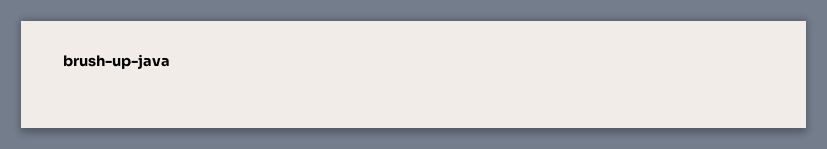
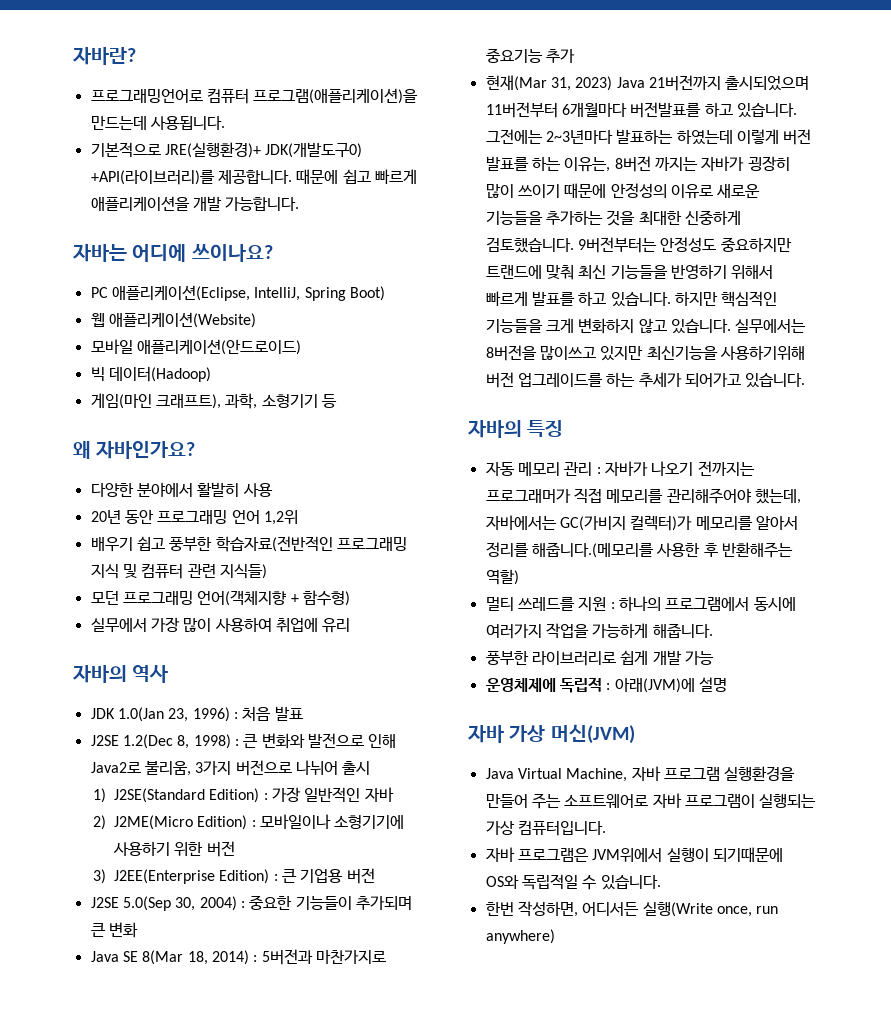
[63,54,170,69] brush-up-java -> [72,47,136,65] [90,88,419,104] [90,116,225,130] [90,142,363,158] [90,169,417,185] [90,196,300,211] [72,244,273,262] [90,285,385,301] [90,312,256,328] [90,339,301,355] [90,366,211,382] [90,393,337,409] [73,441,196,459] [90,482,273,497] [90,509,298,525] [90,536,407,552] [90,563,267,579] [90,590,350,606] [90,617,351,633] [72,665,169,683] [90,706,303,722] [90,733,397,749] [90,760,371,776] [93,787,394,803] [93,814,405,830] [113,841,235,857] [93,868,375,884] [90,895,412,911] [90,922,138,938] [90,949,386,965] [485,48,575,63] [485,75,810,91] [485,102,797,118] [485,129,812,145] [485,156,790,172] [485,183,761,199] [485,210,741,226] [485,237,792,253] [485,264,774,280] [485,291,778,307] [485,318,807,334] [485,345,805,361] [485,372,806,388] [467,420,564,438] [485,461,755,476] [485,488,801,504] [485,515,798,531] [485,542,793,558] [485,569,519,585] [485,596,796,611] [485,623,713,639] [485,650,714,666] [485,677,727,693] [467,724,635,744] [485,766,796,782] [485,793,817,809] [485,820,606,836] [485,847,783,862] [485,874,661,890] [485,901,779,917] [485,929,555,944] 자바란? // 프로그래밍언어로 컴퓨터 프로그램(애플리케이션)을 만드는데 사용됩니다. // 기본적으로 JRE(실행환경)+ JDK(개발도구0) +API(라이브러리)를 제공합니다. 때문에 쉽고 빠르게 애플리케이션을 개발 가능합니다. // 자바는 어디에 쓰이나요? // PC 애플리케이션(Eclipse, IntelliJ, Spring Boot) // 웹 애플리케이션(Website) // 모바일 애플리케이션(안드로이드) // 빅 데이터(Hadoop) // 게임(마인 크래프트), 과학, 소형기기 등 // 왜 자바인가요? // 다양한 분야에서 활발히 사용 // 20년 동안 프로그래밍 언어 1,2위 // 배우기 쉽고 풍부한 학습자료(전반적인 프로그래밍 지식 및 컴퓨터 관련 지식들) // 모던 프로그래밍 언어(객체지향 + 함수형) // 실무에서 가장 많이 사용하여 취업에 유리 // 자바의 역사 // JDK 1.0(Jan 23, 1996) : 처음 발표 // J2SE 1.2(Dec 8, 1998) : 큰 변화와 발전으로 인해 Java2로 불리움, 3가지 버전으로 나뉘어 출시 // 1) J2SE(Standard Edition) : 가장 일반적인 자바 // 2) J2ME(Micro Edition) : 모바일이나 소형기기에 사용하기 위한 버전 // 3) J2EE(Enterprise Edition) : 큰 기업용 버전 // J2SE 5.0(Sep 30, 2004) : 중요한 기능들이 추가되며 큰 변화 // Java SE 8(Mar 18, 2014) : 5버전과 마찬가지로 중요기능 추가 // 현재(Mar 31, 2023) Java 21버전까지 출시되었으며 11버전부터 6개월마다 버전발표를 하고 있습니다. 그전에는 2~3년마다 발표하는 하였는데 이렇게 버전 발표를 하는 이유는, 8버전 까지는 자바가 굉장히 많이 쓰이기 때문에 안정성의 이유로 새로운 기능들을 추가하는 것을 최대한 신중하게 검토했습니다. 9버전부터는 안정성도 중요하지만 트랜드에 맞춰 최신 기능들을 반영하기 위해서 빠르게 발표를 하고 있습니다. 하지만 핵심적인 기능들을 크게 변화하지 않고 있습니다. 실무에서는 8버전을 많이쓰고 있지만 최신기능을 사용하기위해 버전 업그레이드를 하는 추세가 되어가고 있습니다. // 자바의 특징 // 자동 메모리 관리 : 자바가 나오기 전까지는 프로그래머가 직접 메모리를 관리해주어야 했는데, 자바에서는 GC(가비지 컬렉터)가 메모리를 알아서 정리를 해줍니다.(메모리를 사용한 후 반환해주는 역할) // 멀티 쓰레드를 지원 : 하나의 프로그램에서 동시에 여러가지 작업을 가능하게 해줍니다. // 풍부한 라이브러리로 쉽게 개발 가능 // 운영체제에 독립적 : 아래(JVM)에 설명 // 자바 가상 머신(JVM) // Java Virtual Machine, 자바 프로그램 실행환경을 만들어 주는 소프트웨어로 자바 프로그램이 실행되는 가상 컴퓨터입니다. // 자바 프로그램은 JVM위에서 실행이 되기때문에 OS와 독립적일 수 있습니다. // 한번 작성하면, 어디서든 실행(Write once, run anywhere)

